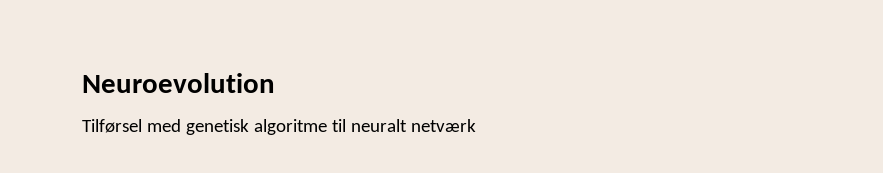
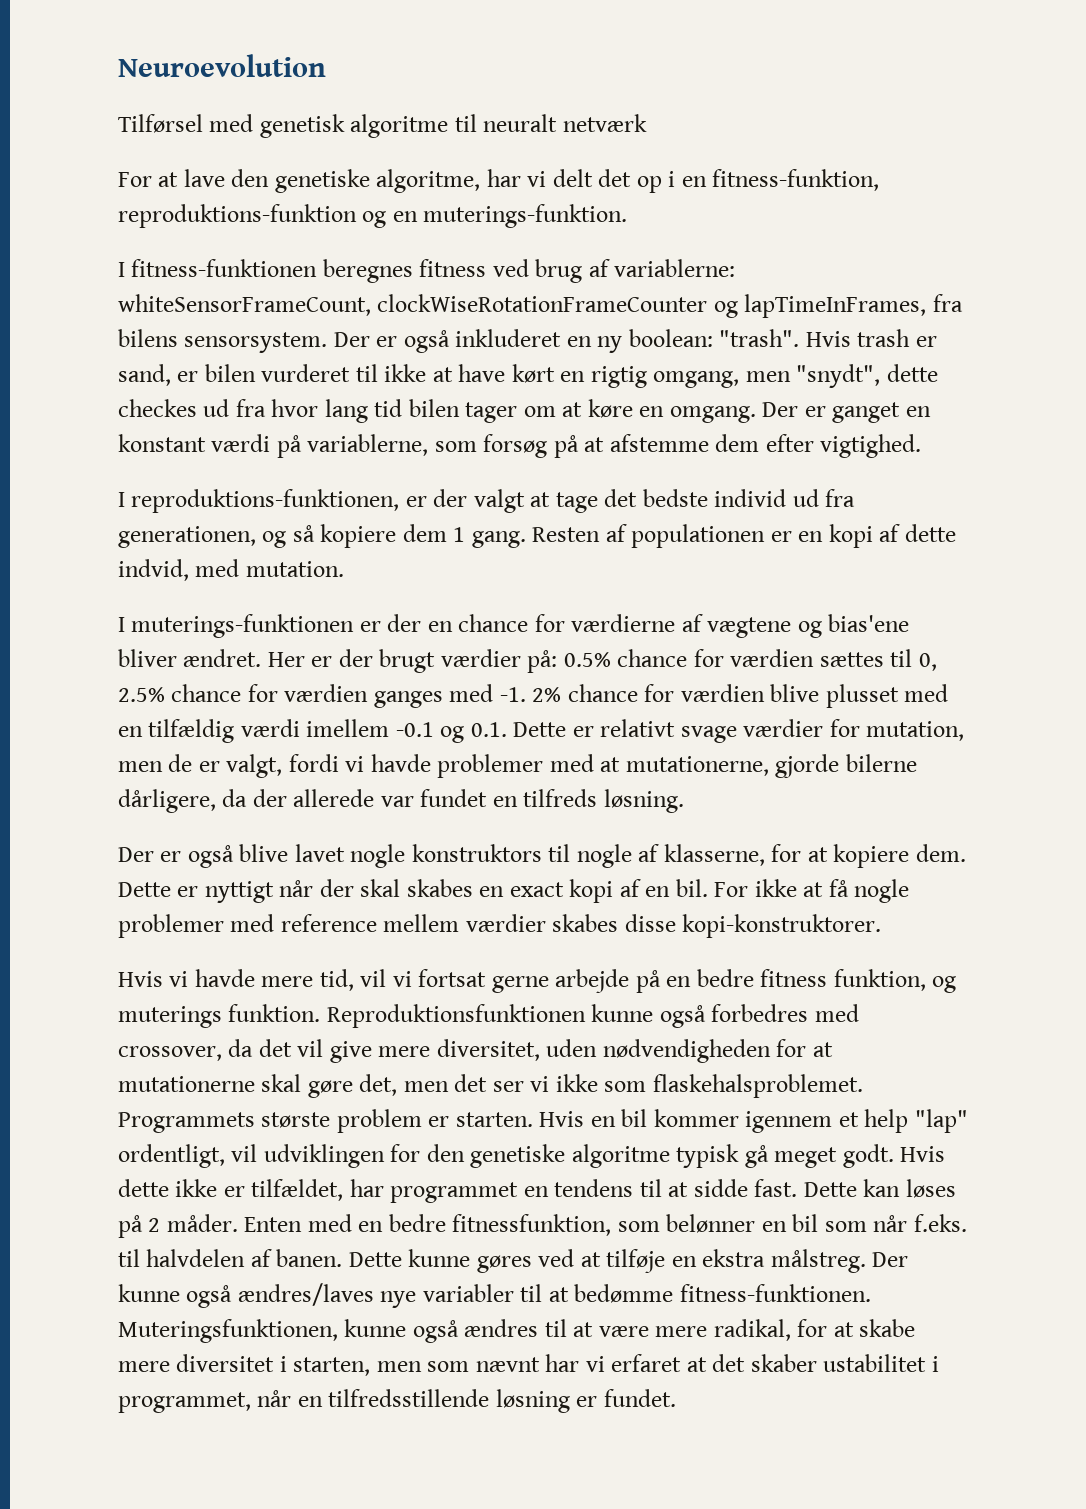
(476, 125) none -> [118,169,880,193] [118,204,628,228] [118,259,736,283] [118,294,963,318] [118,329,937,353] [118,364,938,388] [118,399,931,423] [118,434,922,458] [118,489,856,513] [118,524,956,548] [118,559,344,581] [118,614,910,638] [118,649,937,673] [118,684,949,708] [118,719,965,743] [118,754,917,778] [118,789,684,813] [118,844,966,868] [118,879,910,903] [118,914,882,938] [118,969,957,993] [118,1004,859,1028] [118,1039,833,1063] [118,1074,863,1098] [118,1109,968,1133] [118,1144,946,1168] [118,1179,956,1203] [118,1214,967,1238] [118,1249,909,1273] [118,1283,871,1308] [118,1319,916,1343] [118,1354,939,1376] [118,1389,676,1413] // For at lave den genetiske algoritme, har vi delt det op i en fitness-funktion, reproduktions-funktion og en muterings-funktion. // I fitness-funktionen beregnes fitness ved brug af variablerne: whiteSensorFrameCount, clockWiseRotationFrameCounter og lapTimeInFrames, fra bilens sensorsystem. Der er også inkluderet en ny boolean: "trash". Hvis trash er sand, er bilen vurderet til ikke at have kørt en rigtig omgang, men "snydt", dette checkes ud fra hvor lang tid bilen tager om at køre en omgang. Der er ganget en konstant værdi på variablerne, som forsøg på at afstemme dem efter vigtighed. // I reproduktions-funktionen, er der valgt at tage det bedste individ ud fra generationen, og så kopiere dem 1 gang. Resten af populationen er en kopi af dette indvid, med mutation. // I muterings-funktionen er der en chance for værdierne af vægtene og bias'ene bliver ændret. Her er der brugt værdier på: 0.5% chance for værdien sættes til 0, 2.5% chance for værdien ganges med -1. 2% chance for værdien blive plusset med en tilfældig værdi imellem -0.1 og 0.1. Dette er relativt svage værdier for mutation, men de er valgt, fordi vi havde problemer med at mutationerne, gjorde bilerne dårligere, da der allerede var fundet en tilfreds løsning. // Der er også blive lavet nogle konstruktors til nogle af klasserne, for at kopiere dem. Dette er nyttigt når der skal skabes en exact kopi af en bil. For ikke at få nogle problemer med reference mellem værdier skabes disse kopi-konstruktorer. // Hvis vi havde mere tid, vil vi fortsat gerne arbejde på en bedre fitness funktion, og muterings funktion. Reproduktionsfunktionen kunne også forbedres med crossover, da det vil give mere diversitet, uden nødvendigheden for at mutationerne skal gøre det, men det ser vi ikke som flaskehalsproblemet. Programmets største problem er starten. Hvis en bil kommer igennem et help "lap" ordentligt, vil udviklingen for den genetiske algoritme typisk gå meget godt. Hvis dette ikke er tilfældet, har programmet en tendens til at sidde fast. Dette kan løses på 2 måder. Enten med en bedre fitnessfunktion, som belønner en bil som når f.eks. til halvdelen af banen. Dette kunne gøres ved at tilføje en ekstra målstreg. Der kunne også ændres/laves nye variabler til at bedømme fitness-funktionen. Muteringsfunktionen, kunne også ændres til at være mere radikal, for at skabe mere diversitet i starten, men som nævnt har vi erfaret at det skaber ustabilitet i programmet, når en tilfredsstillende løsning er fundet.

